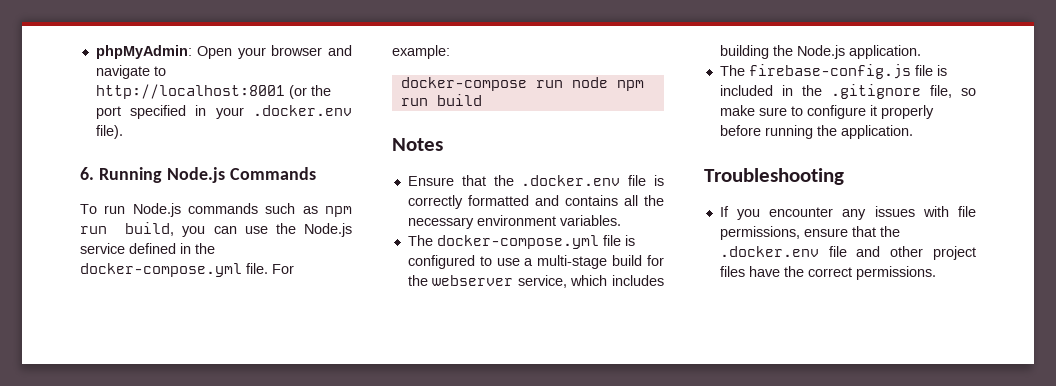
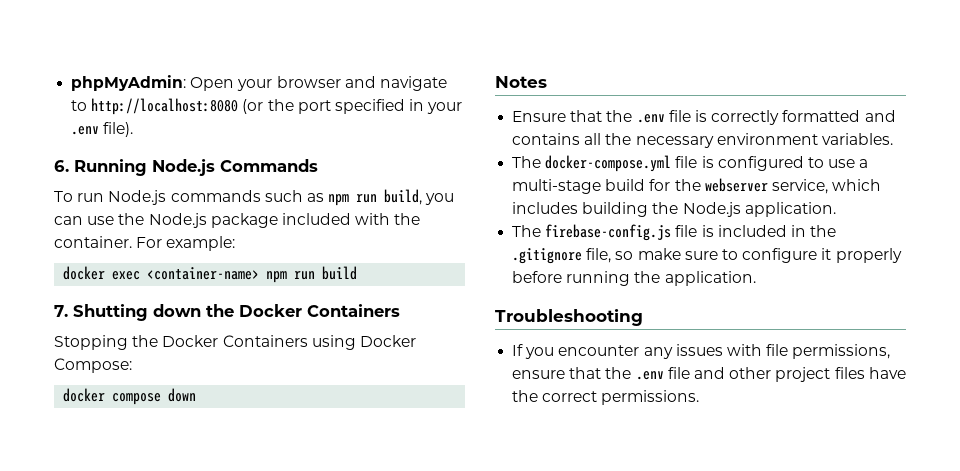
[95,84,285,99] http://localhost:8001 -> [91,98,239,115] http://localhost:8080
[253,105,352,116] .docker.env -> [71,126,100,135] .env
[80,243,215,254] [80,263,268,277] service defined in the docker-compose.yml file. -> [210,213,421,228] [54,236,132,248] package included with the container.
[400,77,608,91] docker-compose run node -> [63,266,260,280] docker exec <container-name>
(482, 100) none -> [54,304,400,321] [54,335,416,350] [54,358,132,373] [63,388,197,405] // 7. Shutting down the Docker Containers // Stopping the Docker Containers using Docker Compose: // docker compose down
[521,175,621,186] .docker.env -> [636,114,665,123] .env
[719,246,819,257] .docker.env -> [635,371,664,380] .env

